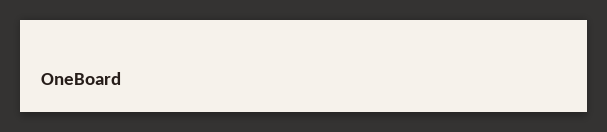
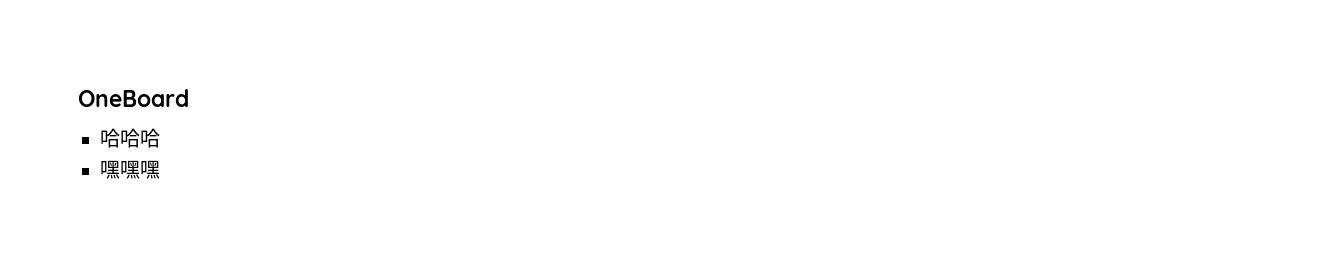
(121, 78) none -> [100,128,160,148] [100,160,160,179] // 哈哈哈 // 嘿嘿嘿

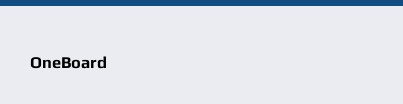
[100,128,160,148] [100,160,160,179] // 哈哈哈 // 嘿嘿嘿 -> (107, 62) none

